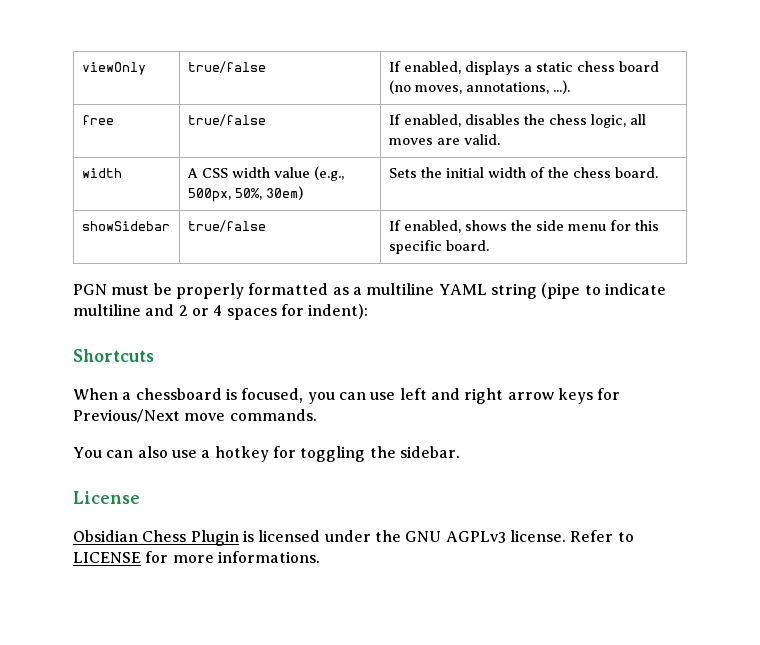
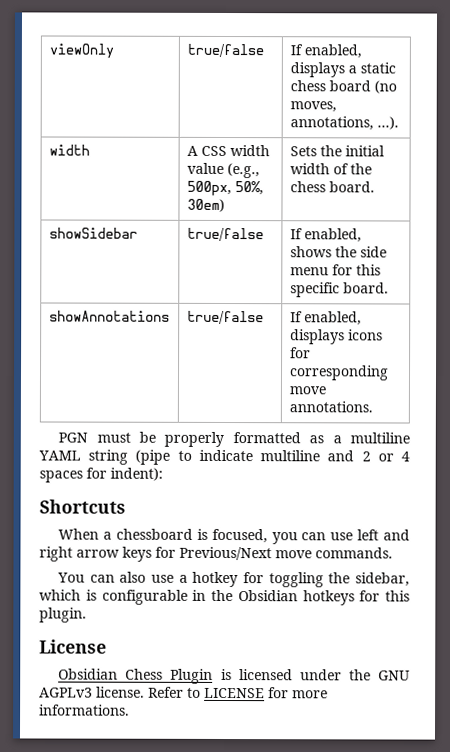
[81,115,114,125] [187,114,266,126] [388,114,646,128] [388,134,500,145] // free | true/false | If enabled, disables the chess logic, all moves are valid. -> (399, 123) none
(489, 245) none -> [48,310,170,322] [186,310,264,325] [289,311,362,326] [289,329,383,345] [289,347,311,359] [288,365,389,381] [288,386,326,395] [288,401,373,413] // showAnnotations | true/false | If enabled, displays icons for corresponding move annotations.
[399,446,460,458] sidebar. -> [354,572,410,587] [39,589,410,606] [39,607,87,623] sidebar, which is configurable in the Obsidian hotkeys for this plugin.

